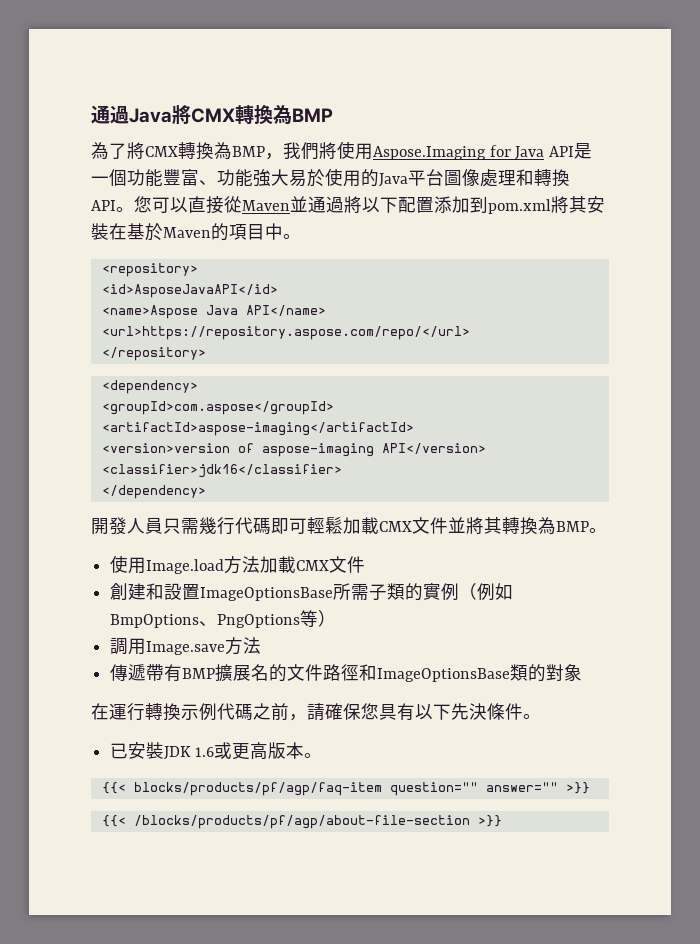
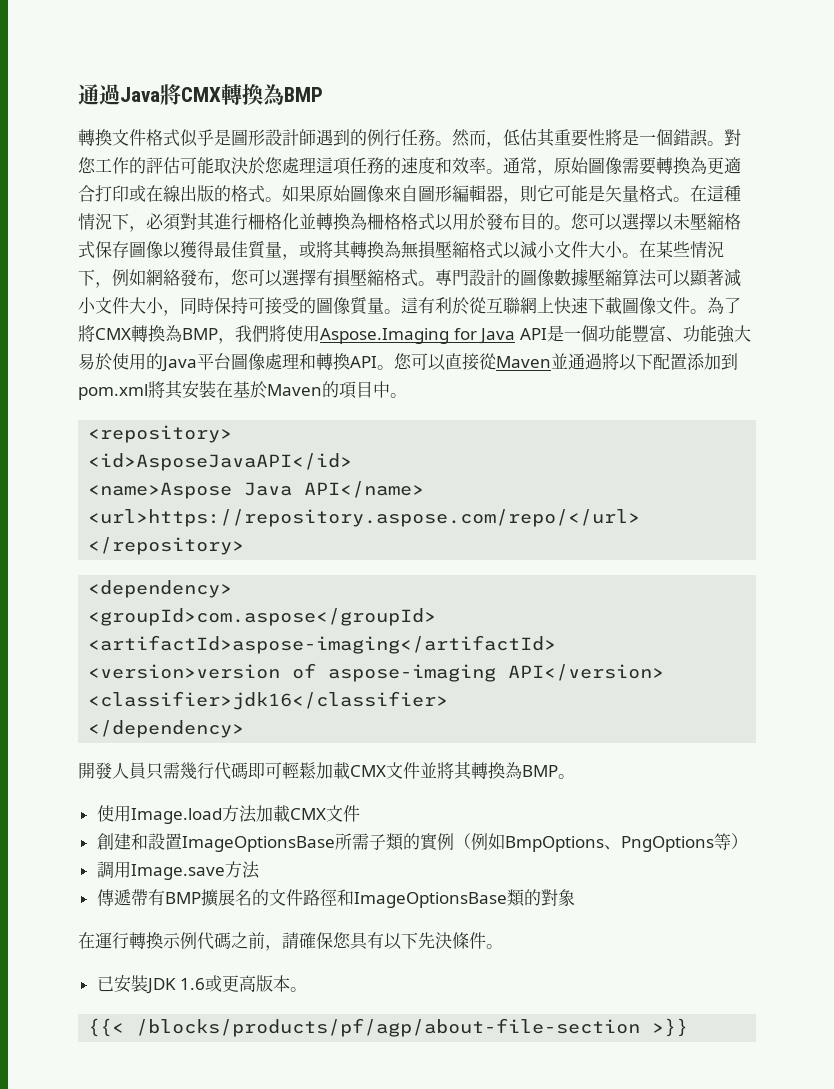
(333, 115) none -> [78,128,741,148] [78,157,741,176] [78,185,741,204] [78,212,741,232] [78,240,724,260] [78,268,741,288] [78,297,707,316] 轉換文件格式似乎是圖形設計師遇到的例行任務。然而，低估其重要性將是一個錯誤。對您工作的評估可能取決於您處理這項任務的速度和效率。通常，原始圖像需要轉換為更適合打印或在線出版的格式。如果原始圖像來自圖形編輯器，則它可能是矢量格式。在這種情況下，必須對其進行柵格化並轉換為柵格格式以用於發布目的。您可以選擇以未壓縮格式保存圖像以獲得最佳質量，或將其轉換為無損壓縮格式以減小文件大小。在某些情況下，例如網絡發布，您可以選擇有損壓縮格式。專門設計的圖像數據壓縮算法可以顯著減小文件大小，同時保持可接受的圖像質量。這有利於從互聯網上快速下載圖像文件。
[101,782,590,796] // {{< blocks/products/pf/agp/faq-item question="" answer="" >}} -> (308, 989) none

